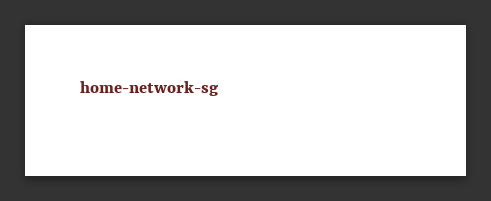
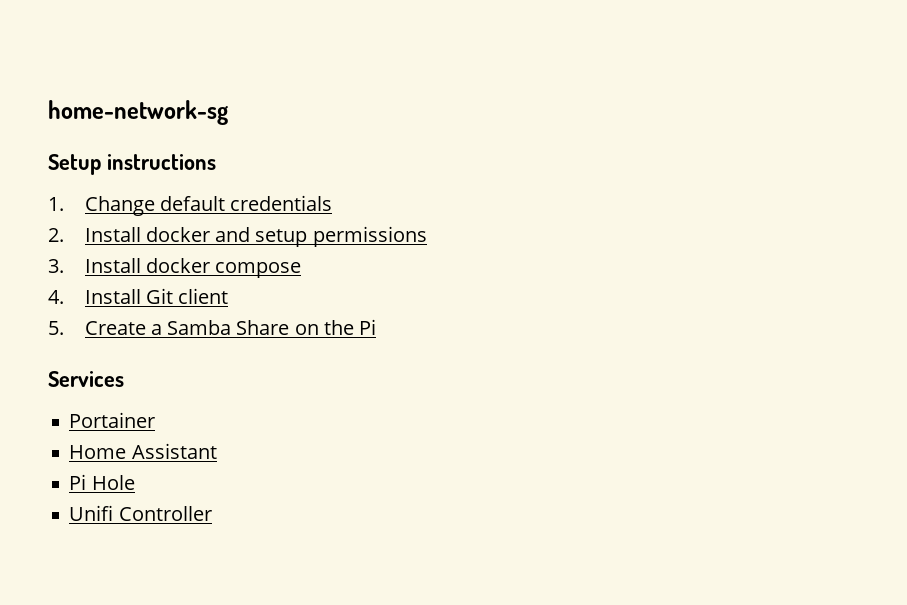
(219, 88) none -> [48,154,216,175] [48,195,333,216] [48,226,427,247] [48,258,302,278] [48,288,229,304] [48,319,377,335] [48,371,124,387] [69,412,156,428] [69,443,217,459] [69,474,135,490] [69,505,212,521] // Setup instructions // 1. Change default credentials // 2. Install docker and setup permissions // 3. Install docker compose // 4. Install Git client // 5. Create a Samba Share on the Pi // Services // Portainer // Home Assistant // Pi Hole // Unifi Controller

